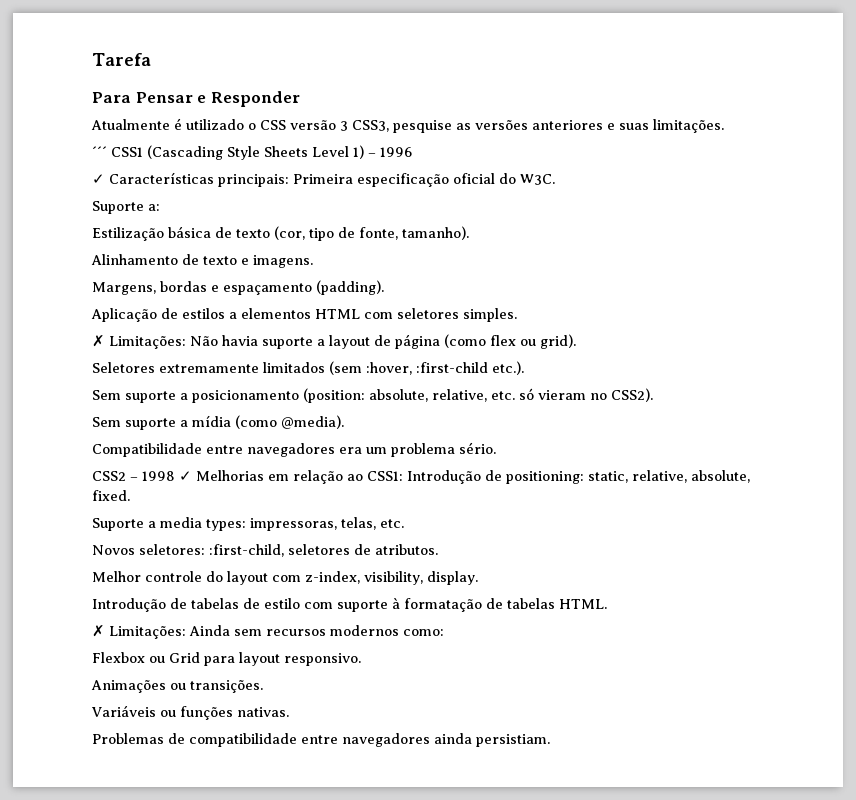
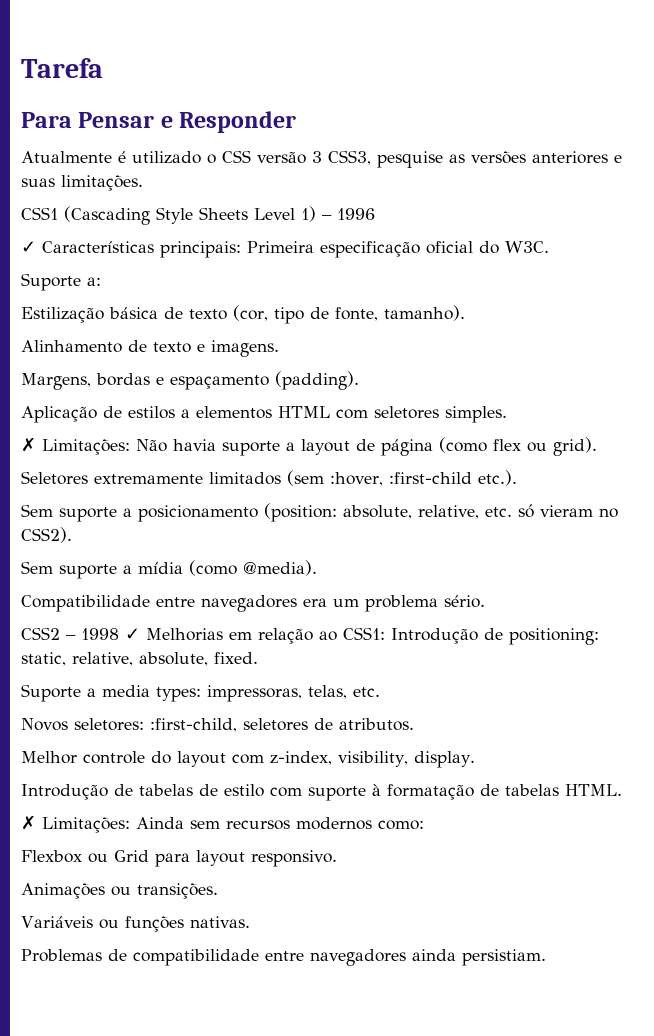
[92,146,107,157] ´´´ -> (143, 183) none

